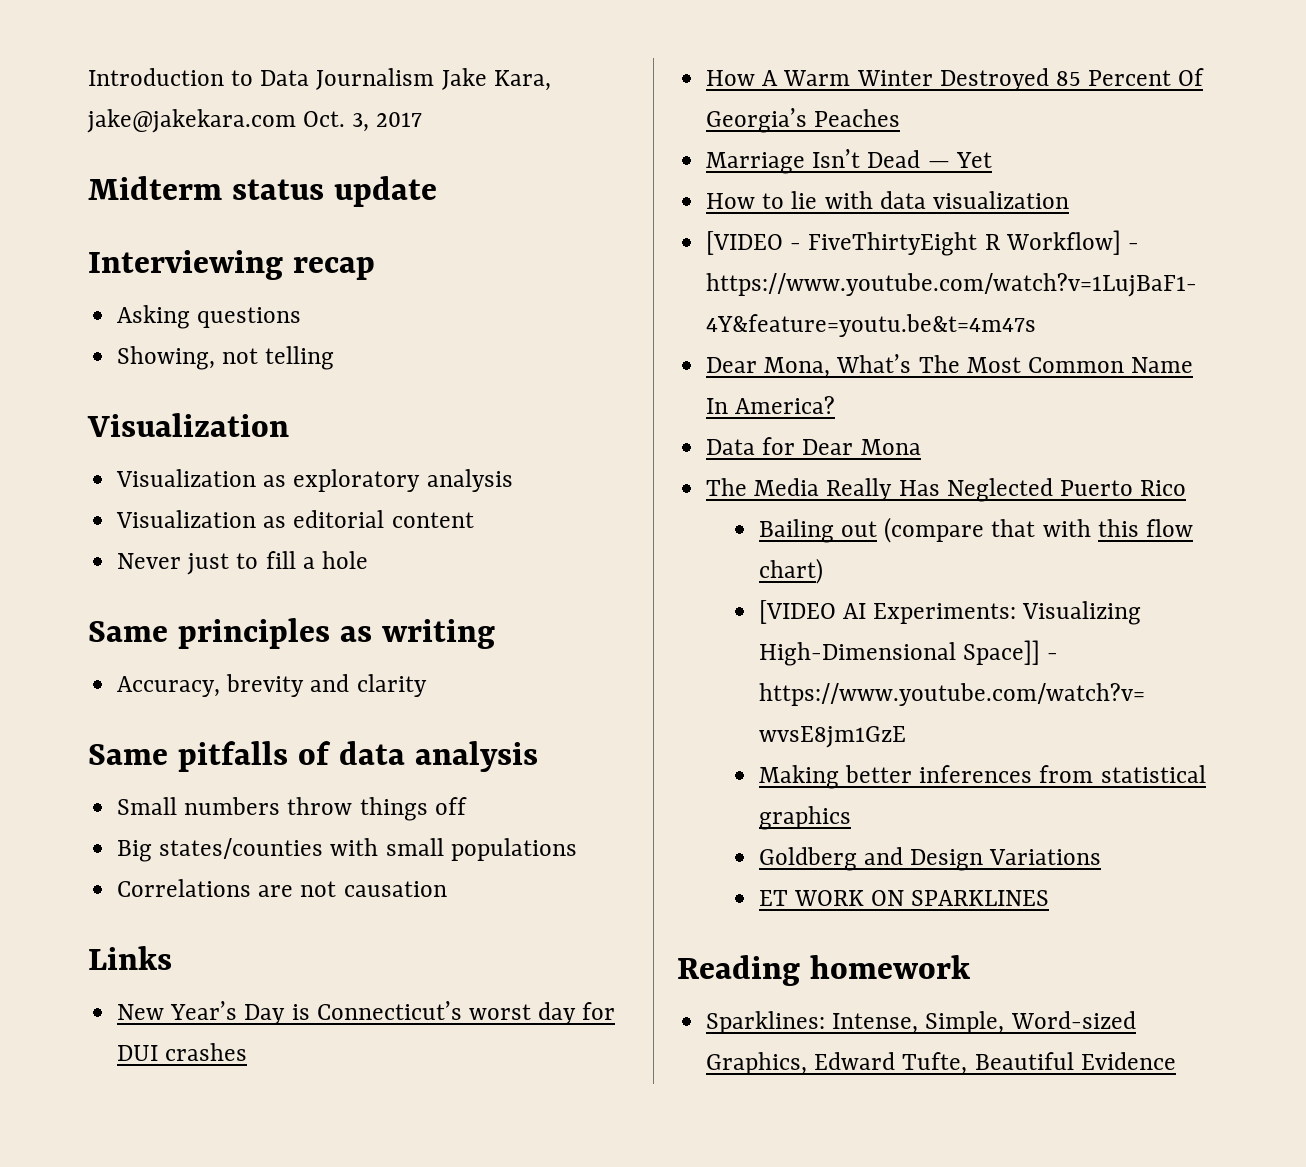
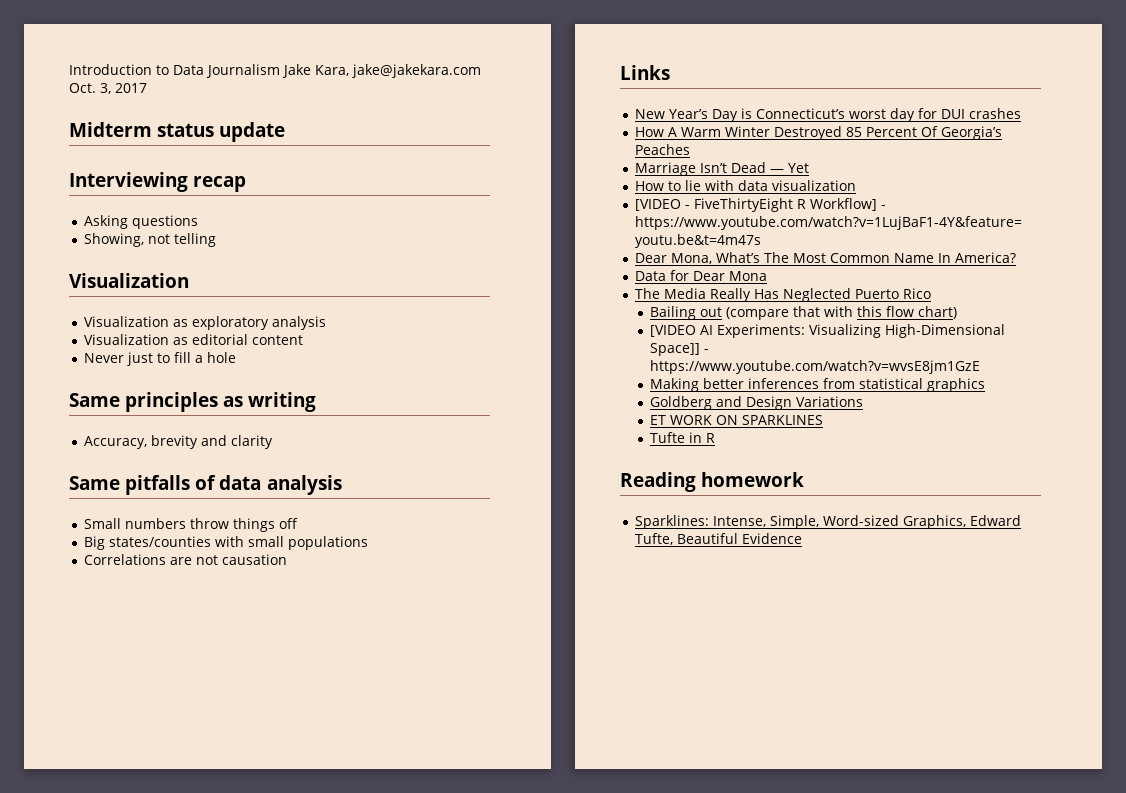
(1050, 898) none -> [650,432,716,443] // Tufte in R

